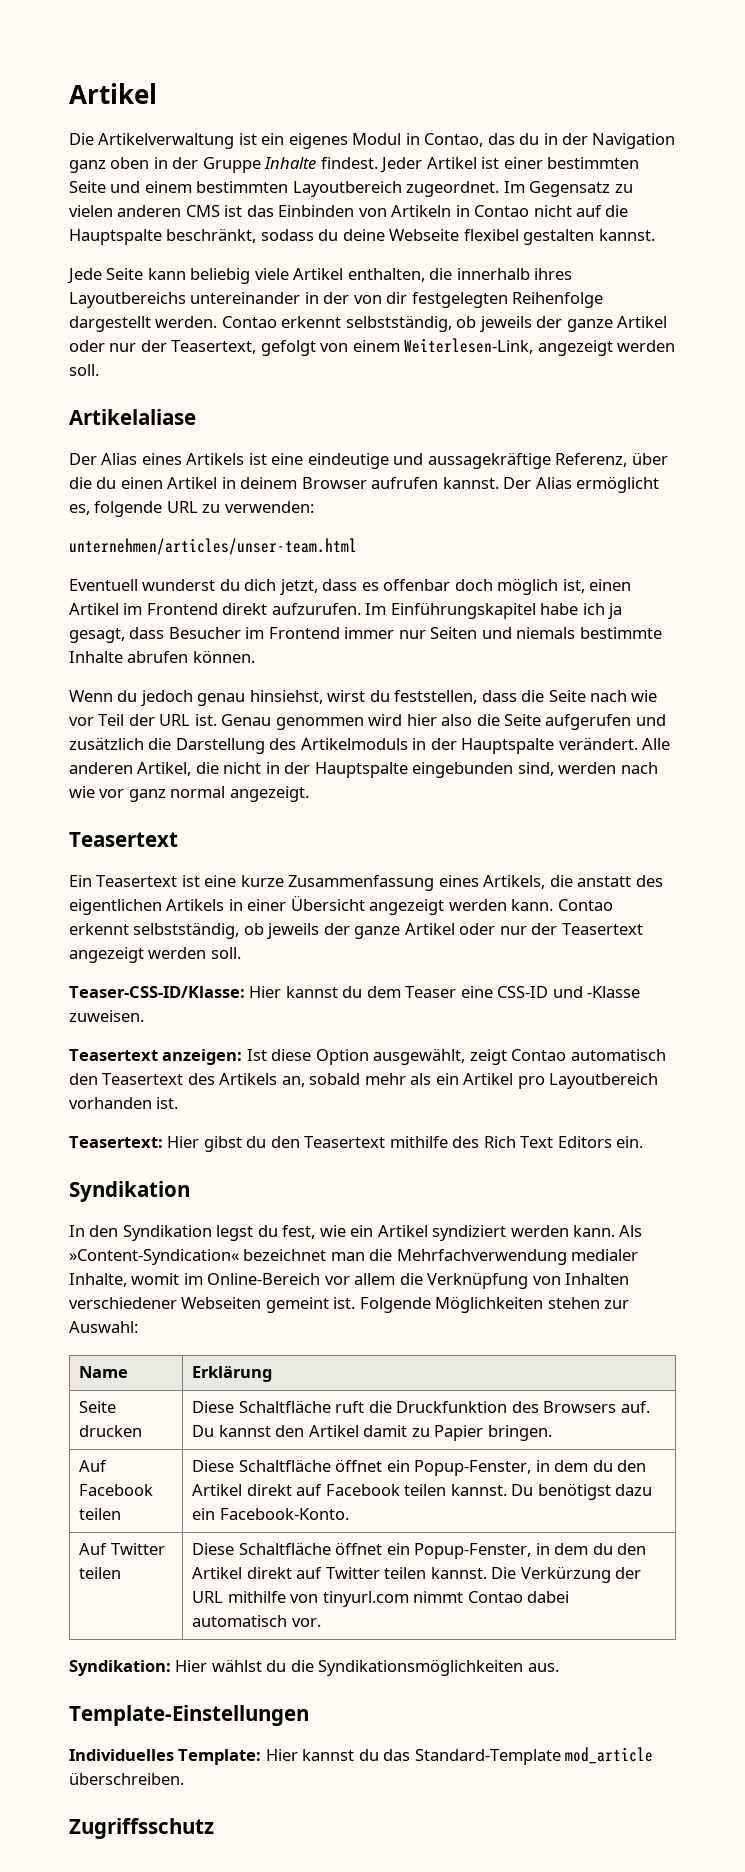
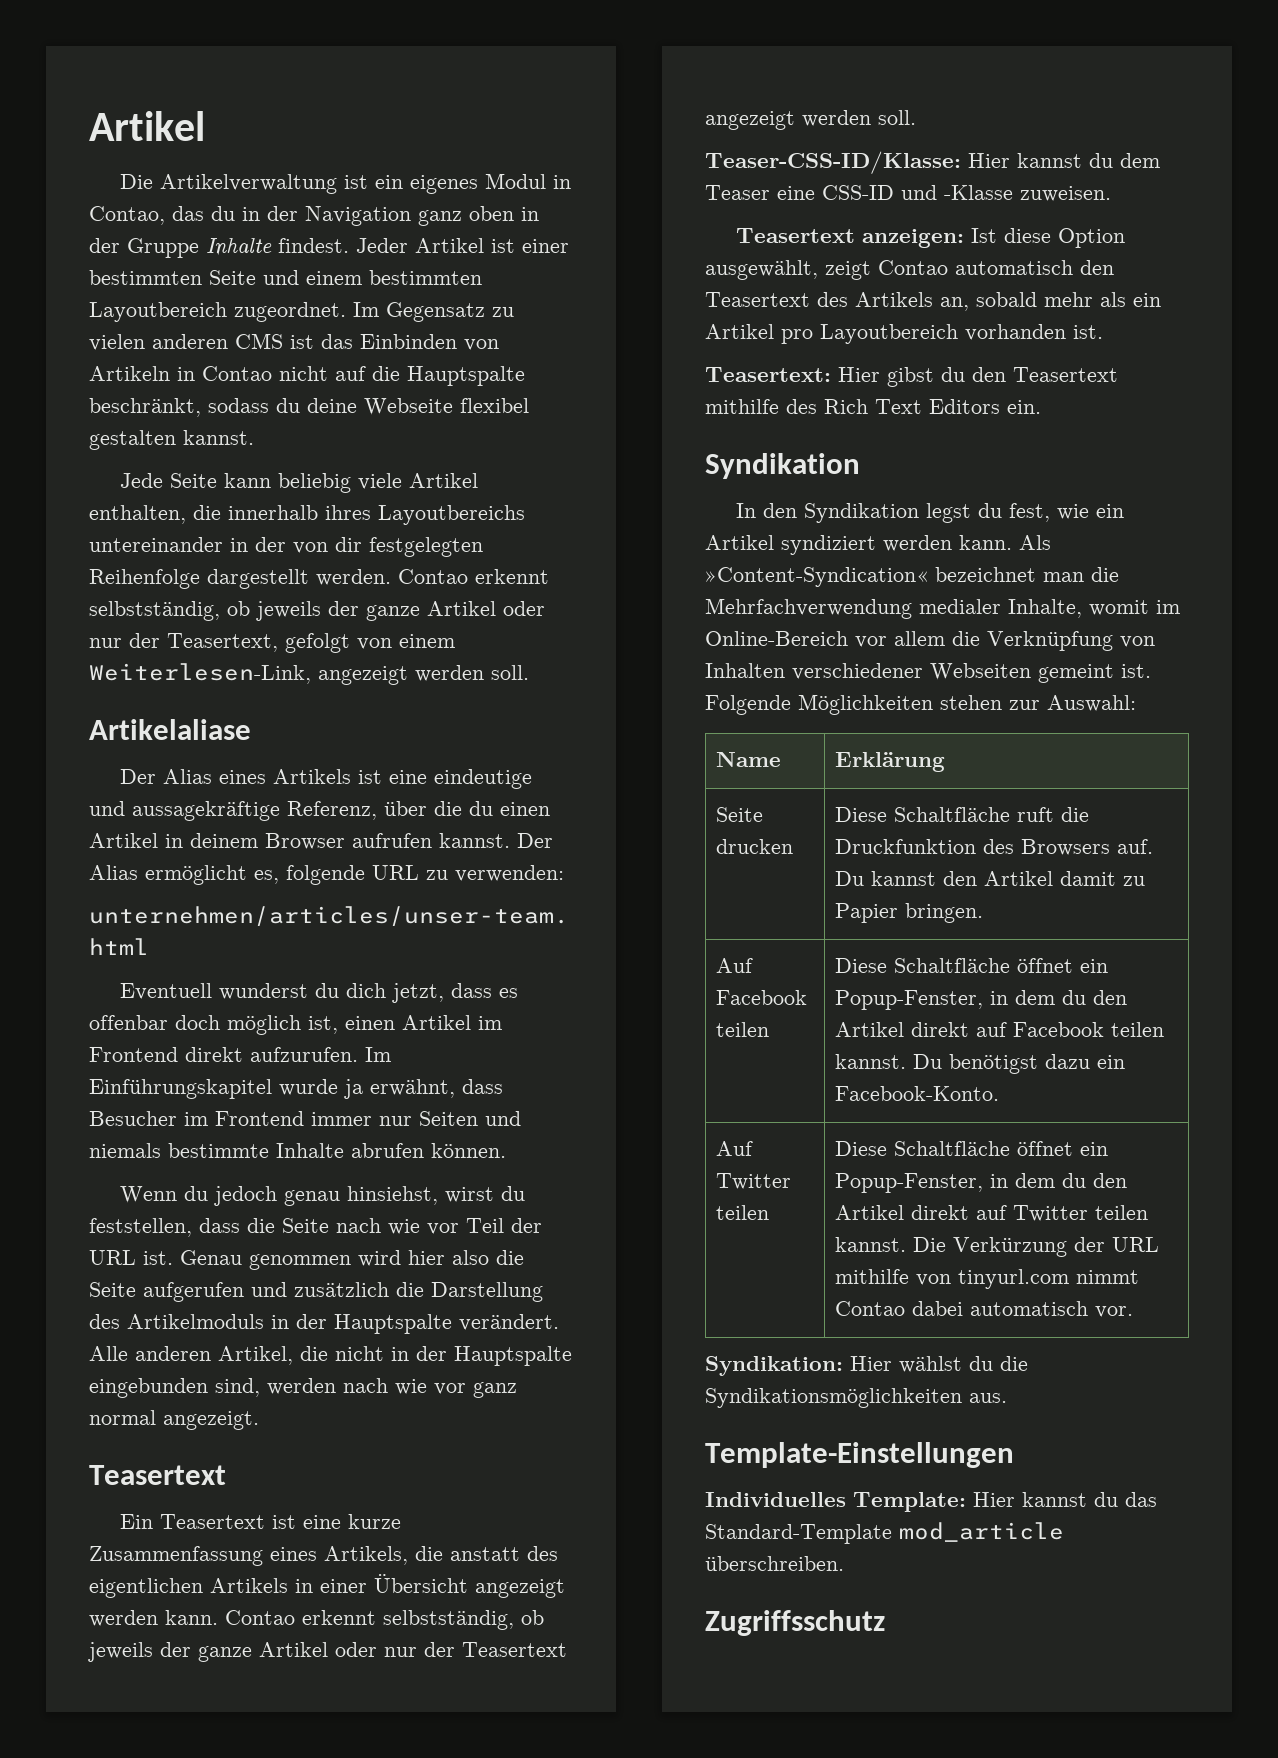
[540,603,623,619] [69,628,125,643] habe ich ja gesagt, -> [279,1079,455,1099] wurde ja erwähnt,

